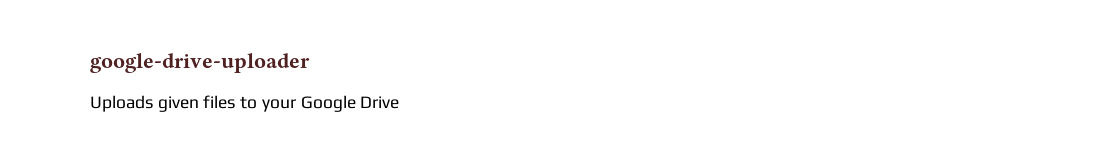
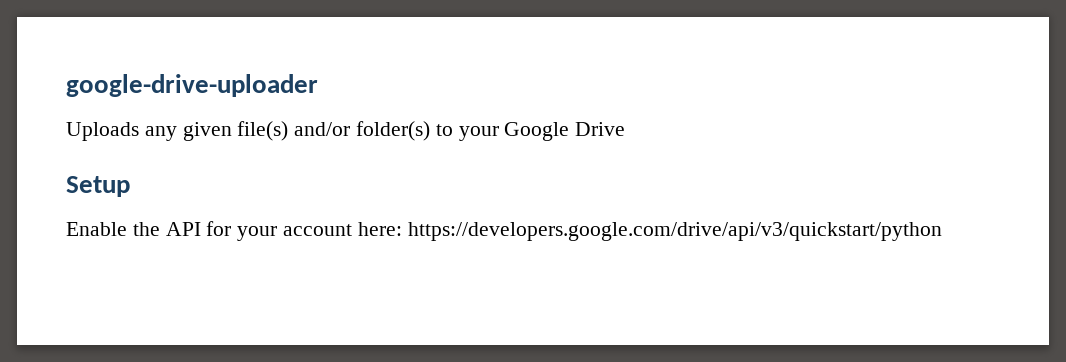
[157,95,236,112] given files -> [144,121,431,141] any given file(s) and/or folder(s)
(400, 102) none -> [66,176,130,197] [66,221,942,241] // Setup // Enable the API for your account here: https://developers.google.com/drive/api/v3/quickstart/python

